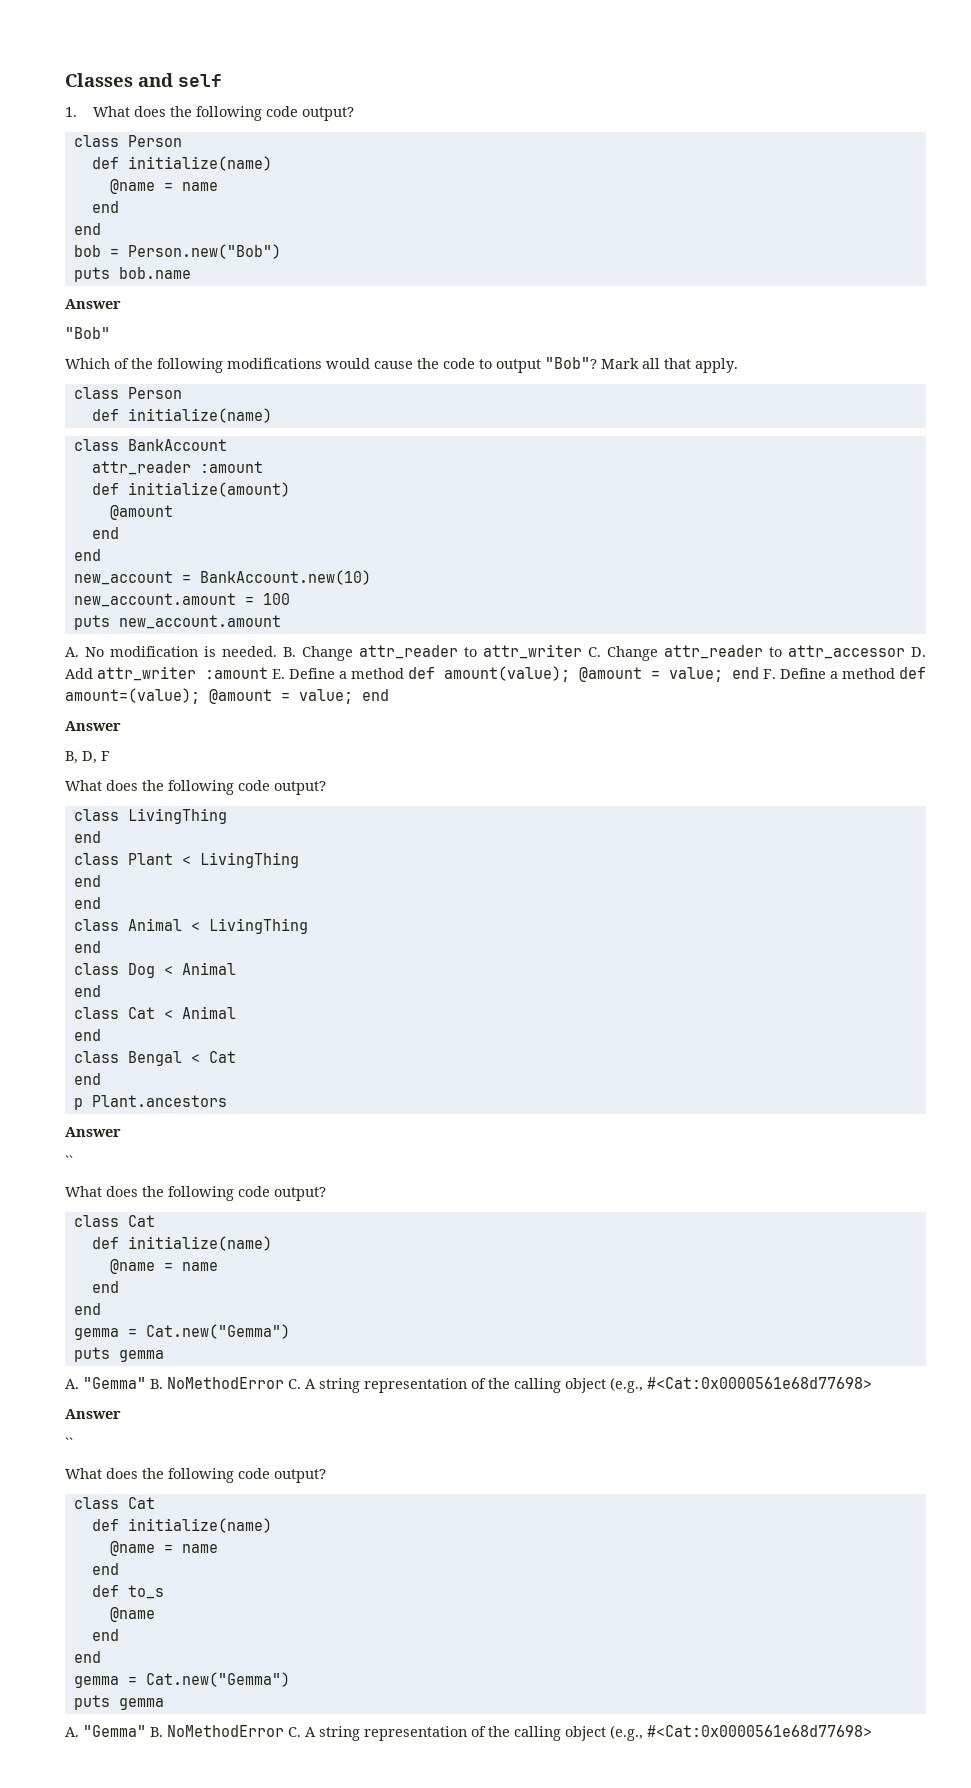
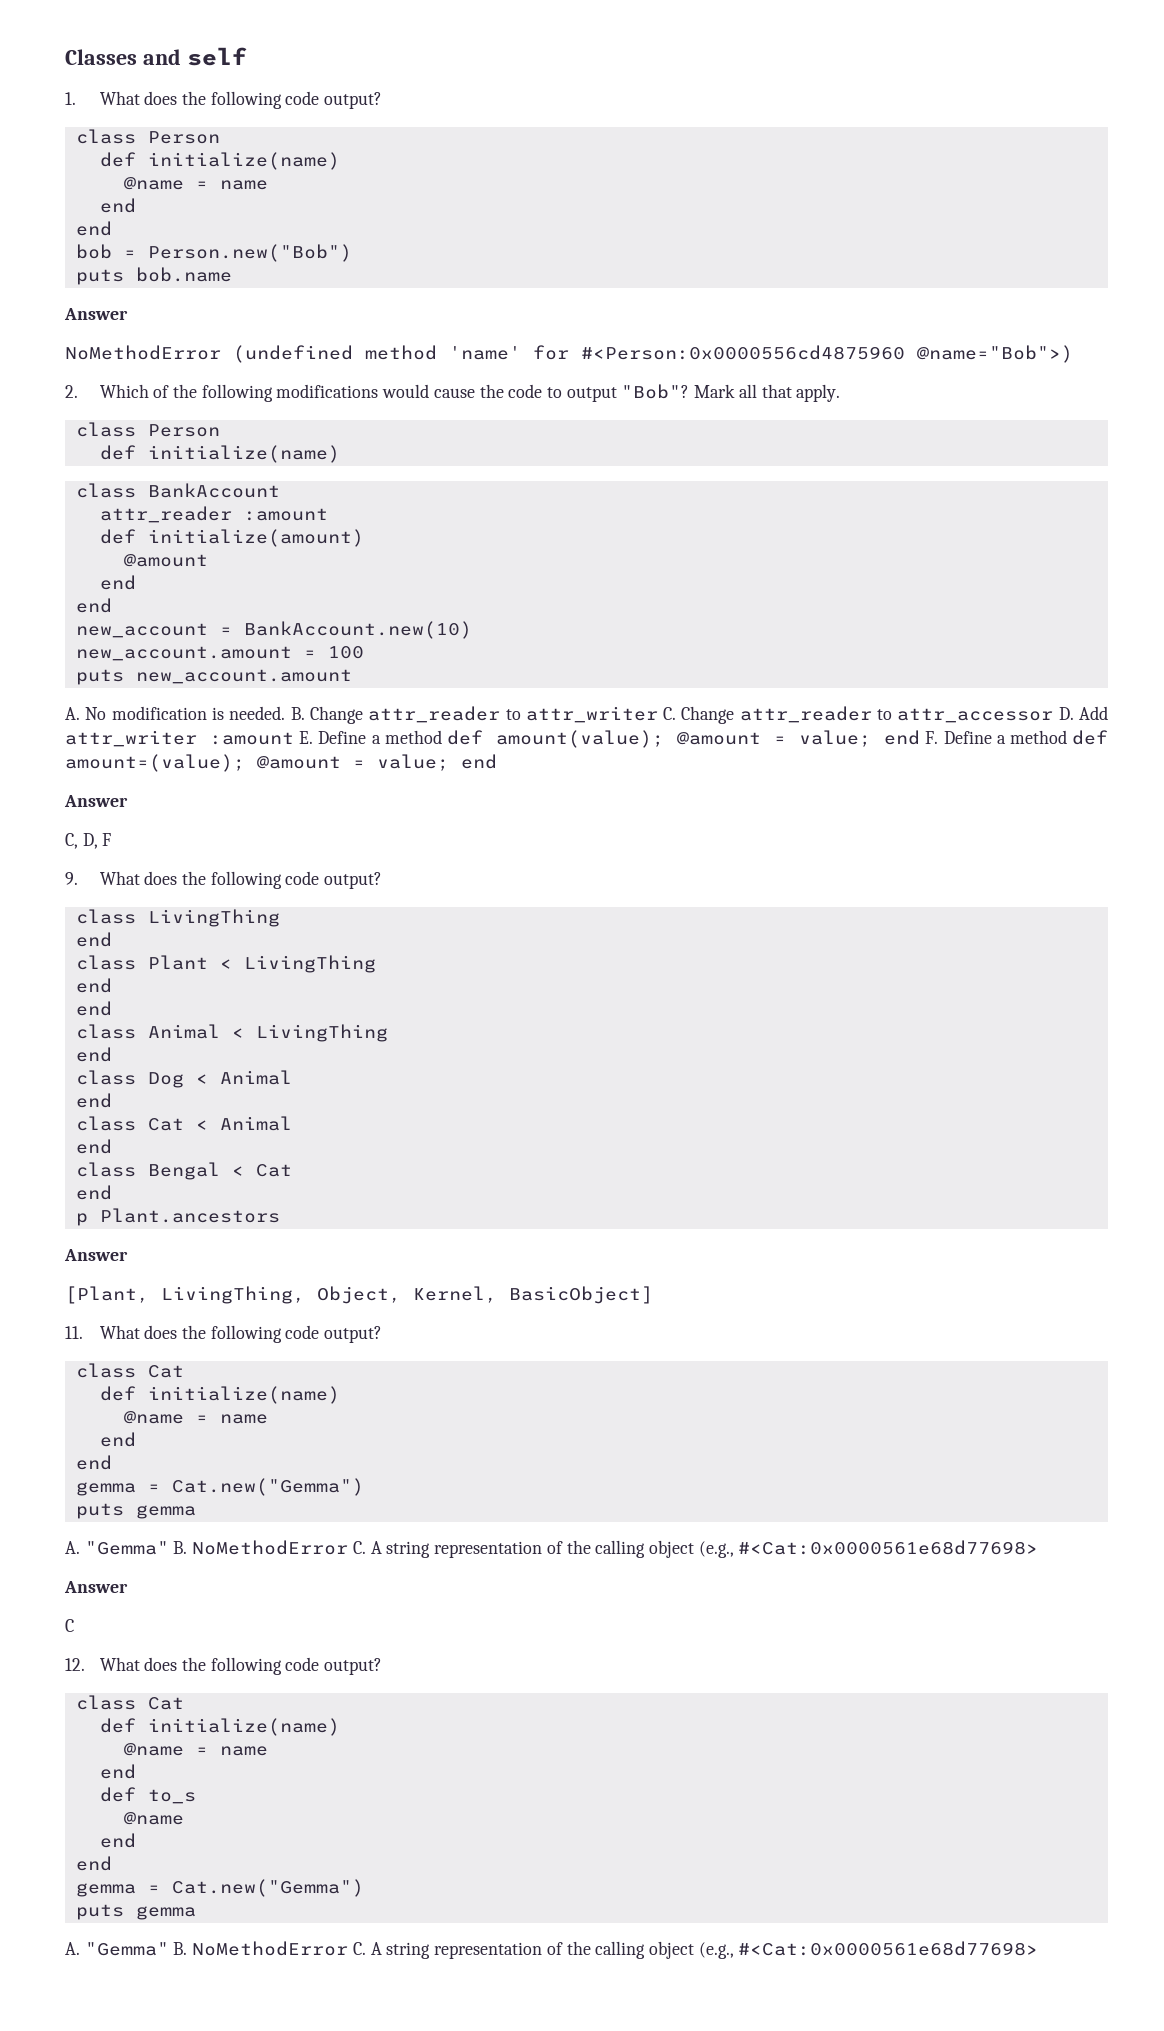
[65,327,110,339] "Bob" // -> [65,345,1073,363] [65,385,78,398] NoMethodError (undefined method 'name' for #<Person:0x0000556cd4875960 @name="Bob">) // 2.
[65,751,78,764] B, -> [65,833,78,849] C,
(110, 756) none -> [65,872,78,885] 9.
[65,1155,73,1167] `` // -> [65,1286,653,1304] [65,1326,83,1339] [Plant, LivingThing, Object, Kernel, BasicObject] // 11.
[65,1437,73,1449] `` // -> [65,1619,74,1632] [65,1658,85,1671] C // 12.

